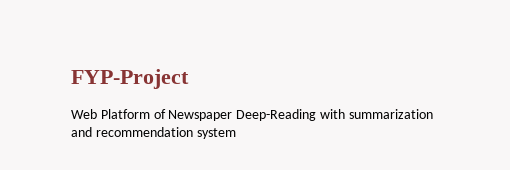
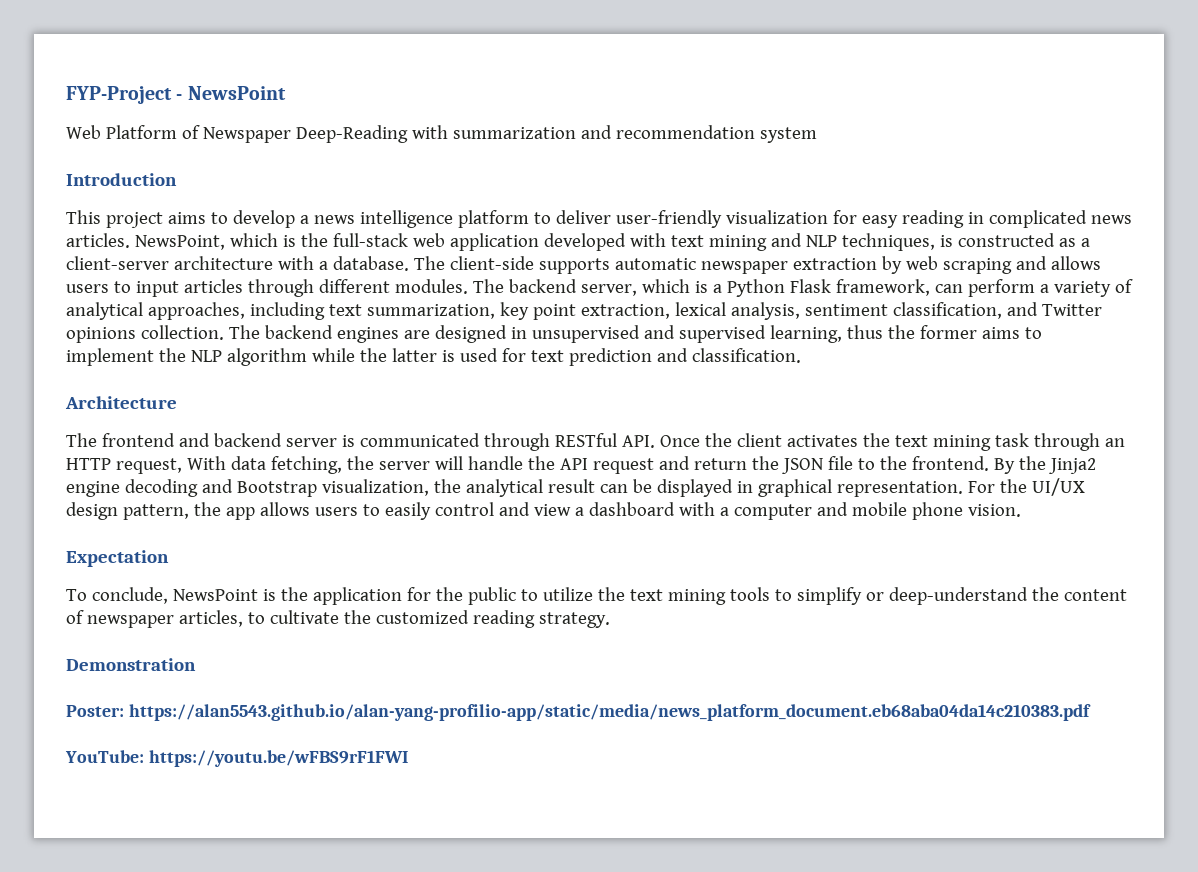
(189, 79) none -> [176,86,286,100] - NewsPoint
(236, 133) none -> [66,173,177,186] [66,210,1132,228] [66,233,1090,251] [66,256,1101,274] [66,279,1133,297] [66,302,1102,320] [66,325,1042,343] [66,348,801,366] [65,396,177,409] [66,433,1125,451] [66,456,1096,474] [66,478,1085,497] [66,502,1021,520] [66,550,169,567] [66,587,1127,605] [66,610,610,628] [66,658,196,671] [66,704,1091,721] [65,750,408,767] // Introduction // This project aims to develop a news intelligence platform to deliver user-friendly visualization for easy reading in complicated news articles. NewsPoint, which is the full-stack web application developed with text mining and NLP techniques, is constructed as a client-server architecture with a database. The client-side supports automatic newspaper extraction by web scraping and allows users to input articles through different modules. The backend server, which is a Python Flask framework, can perform a variety of analytical approaches, including text summarization, key point extraction, lexical analysis, sentiment classification, and Twitter opinions collection. The backend engines are designed in unsupervised and supervised learning, thus the former aims to implement the NLP algorithm while the latter is used for text prediction and classification. // Architecture // The frontend and backend server is communicated through RESTful API. Once the client activates the text mining task through an HTTP request, With data fetching, the server will handle the API request and return the JSON file to the frontend. By the Jinja2 engine decoding and Bootstrap visualization, the analytical result can be displayed in graphical representation. For the UI/UX design pattern, the app allows users to easily control and view a dashboard with a computer and mobile phone vision. // Expectation // To conclude, NewsPoint is the application for the public to utilize the text mining tools to simplify or deep-understand the content of newspaper articles, to cultivate the customized reading strategy. // Demonstration // Poster: https://alan5543.github.io/alan-yang-profilio-app/static/media/news_platform_document.eb68aba04da14c210383.pdf // YouTube: https://youtu.be/wFBS9rF1FWI

